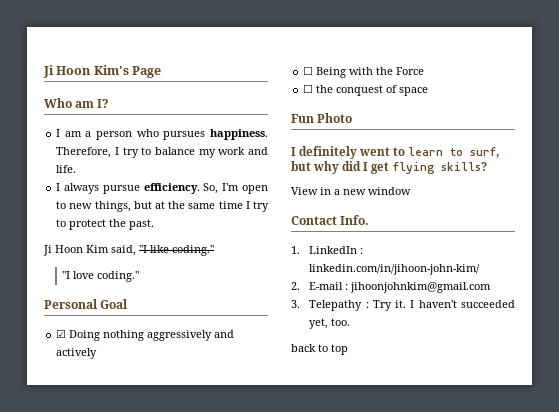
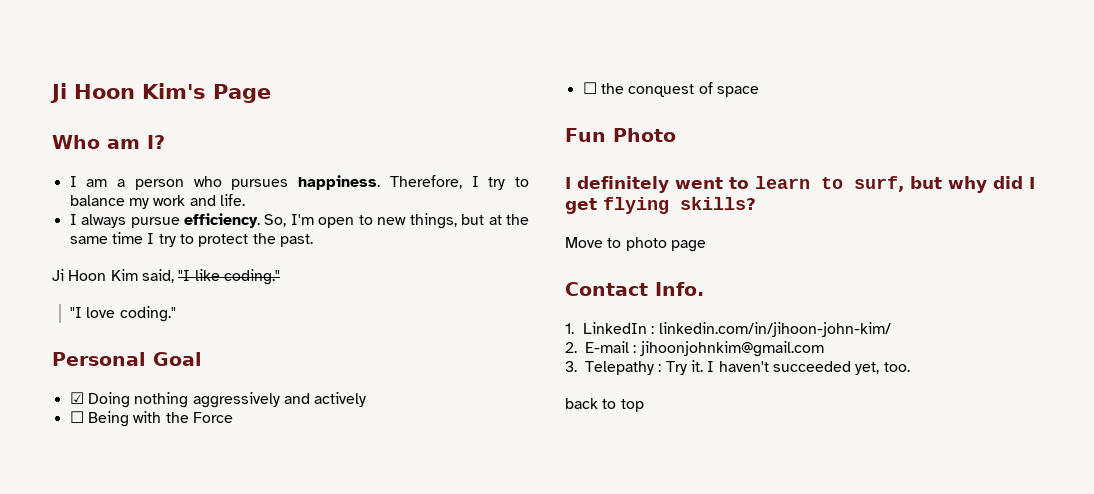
[291,187,411,195] View in a new window -> [565,237,706,252] Move to photo page

